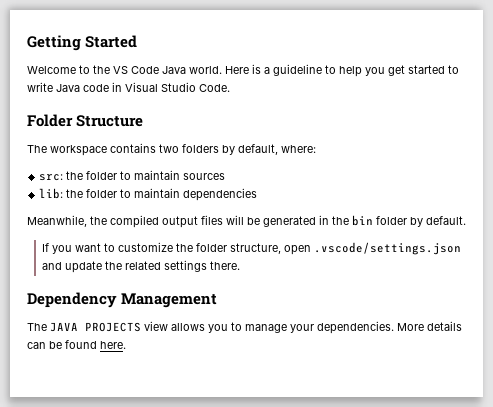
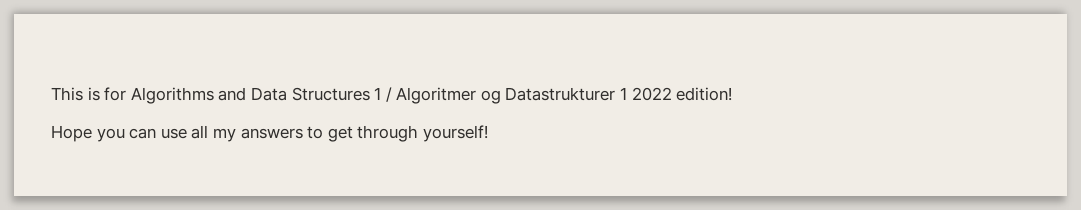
[27,35,138,51] [27,64,459,77] [27,82,230,92] [27,114,144,127] [27,143,316,156] [39,170,226,181] [39,188,258,201] [27,215,466,228] [42,242,462,255] [42,260,241,273] [27,292,218,308] [27,321,462,334] [27,340,126,349] Getting Started // Welcome to the VS Code Java world. Here is a guideline to help you get started to write Java code in Visual Studio Code. // Folder Structure // The workspace contains two folders by default, where: // src: the folder to maintain sources // lib: the folder to maintain dependencies // Meanwhile, the compiled output files will be generated in the bin folder by default. // If you want to customize the folder structure, open .vscode/settings.json and update the related settings there. // Dependency Management // The JAVA PROJECTS view allows you to manage your dependencies. More details can be found here. -> [51,87,733,104] [51,125,488,142] This is for Algorithms and Data Structures 1 / Algoritmer og Datastrukturer 1 2022 edition! // Hope you can use all my answers to get through yourself!

